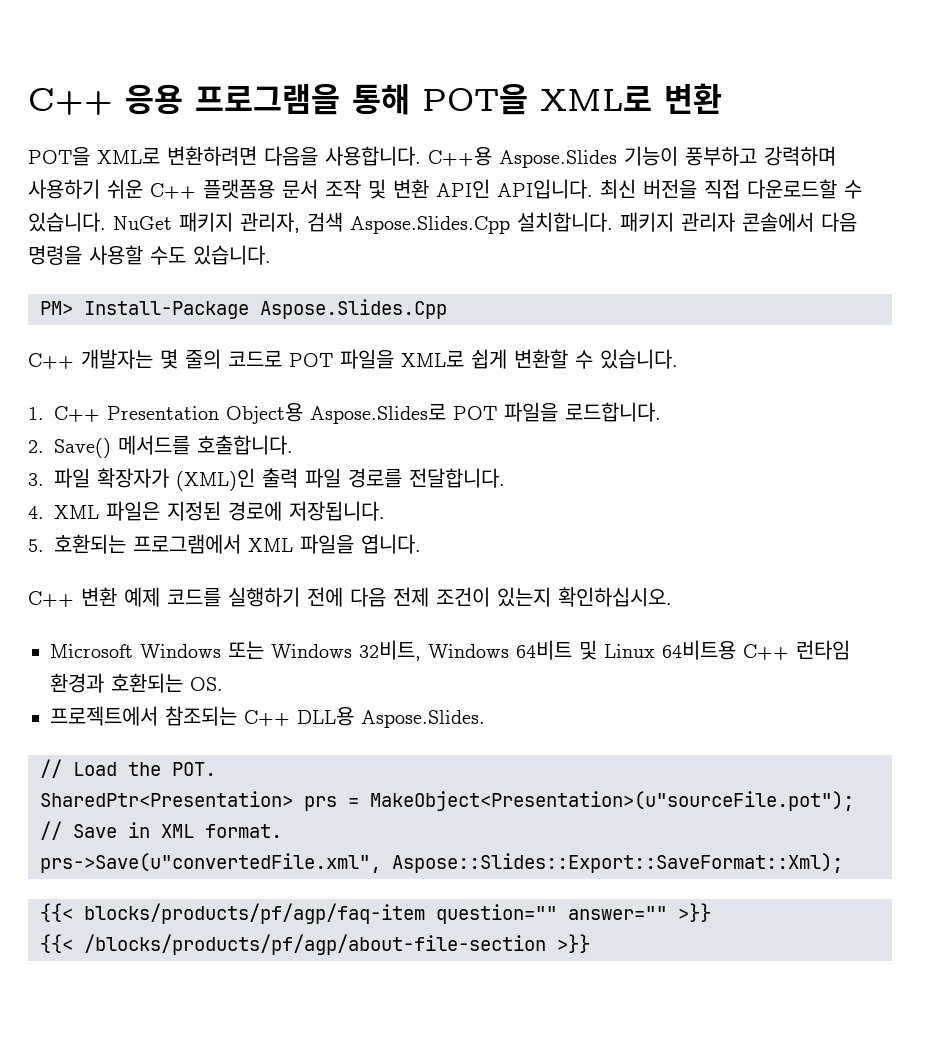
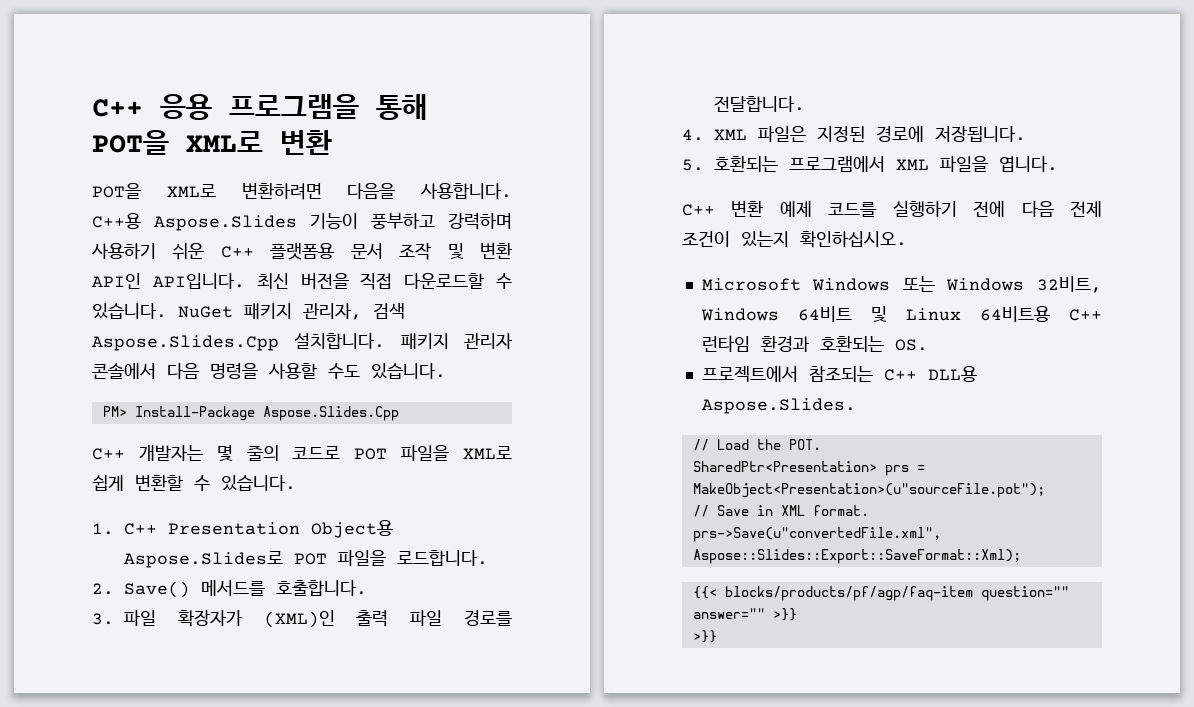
[40,934,546,955] {{< /blocks/products/pf/agp/about-file-section -> (797, 614) none

